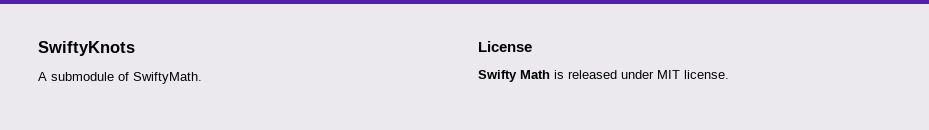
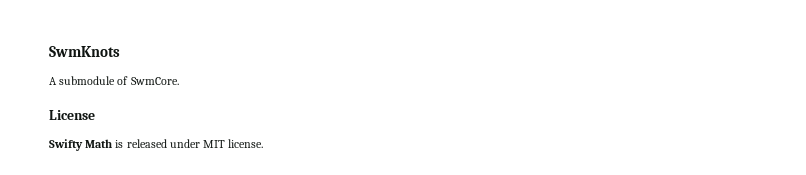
[38,41,135,56] SwiftyKnots -> [49,46,120,57] SwmKnots
[133,72,202,84] SwiftyMath. -> [130,77,179,85] SwmCore.

